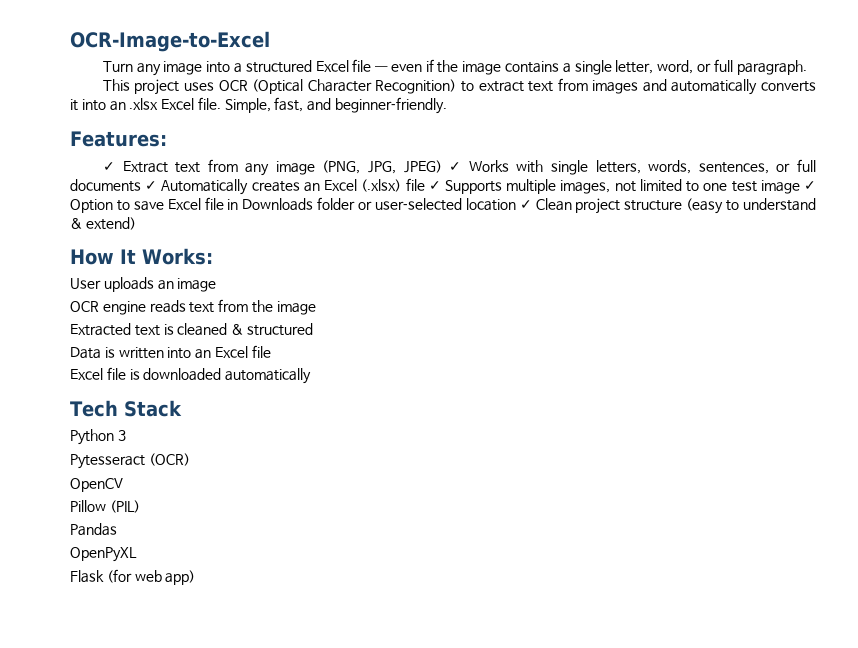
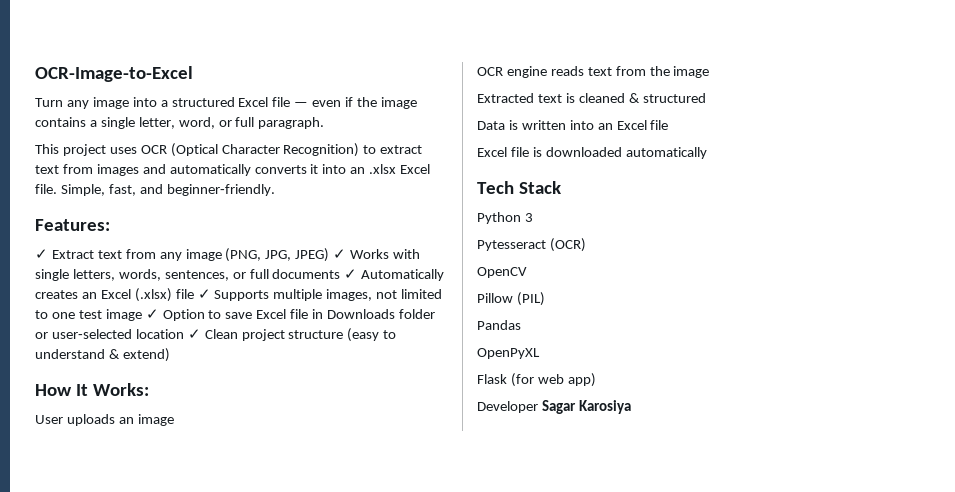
(196, 577) none -> [477,400,631,414] // Developer Sagar Karosiya

